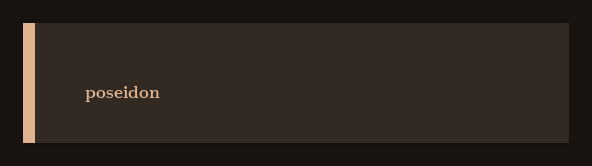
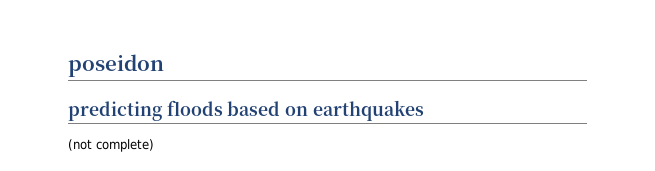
(160, 94) none -> [68,100,424,121] [68,139,154,152] // predicting floods based on earthquakes // (not complete)

